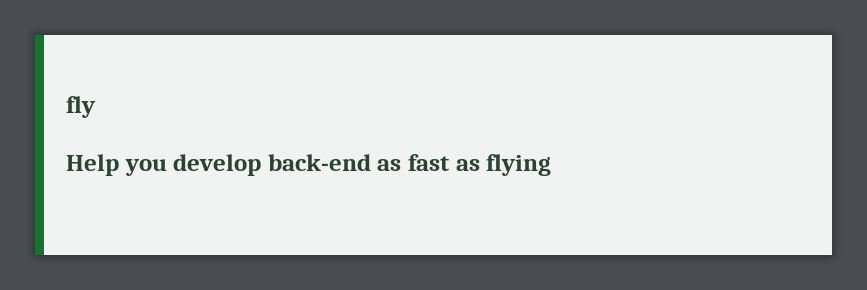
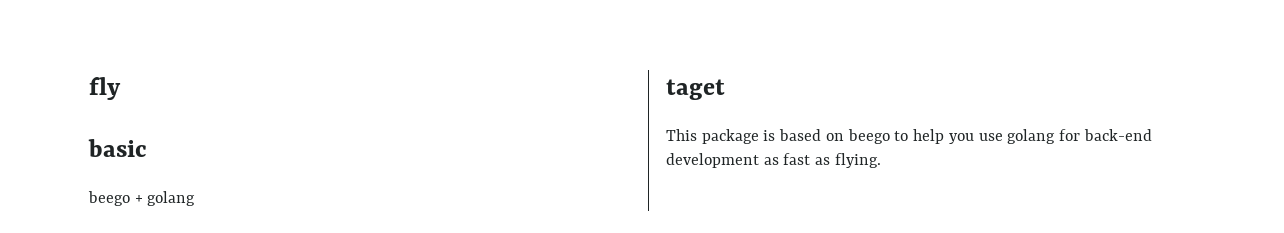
[66,154,371,176] Help you develop back-end -> [88,139,147,157] [88,191,196,206] [666,79,725,100] [666,129,1152,144] [666,153,759,168] basic // beego + golang // taget // This package is based on beego to help you use golang for back-end development
[486,154,552,176] flying -> [834,153,881,168] flying.

